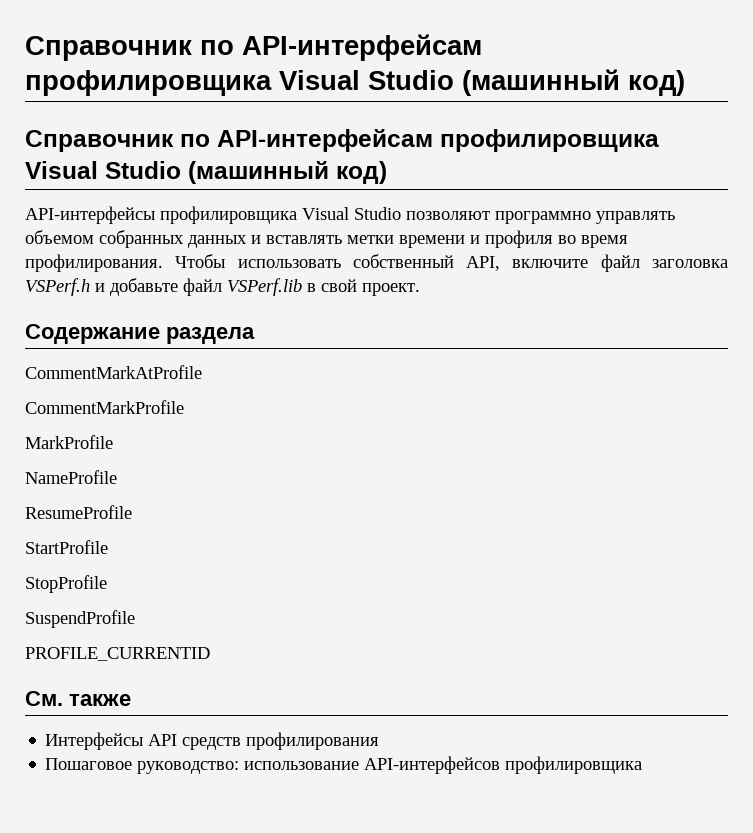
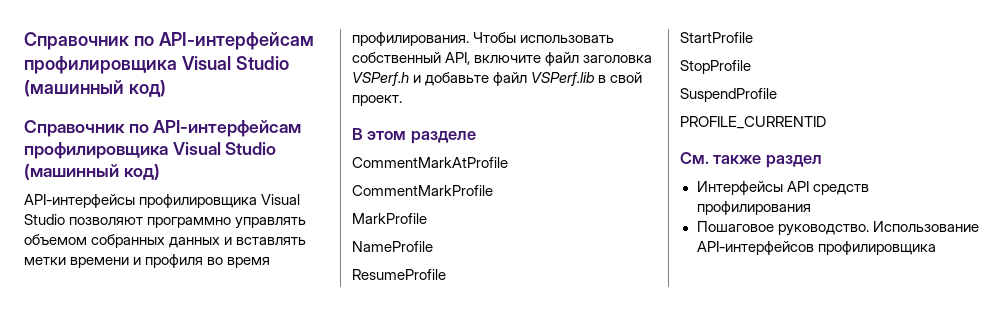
[25,324,255,344] Содержание раздела -> [352,128,476,144] В этом разделе
(131, 700) none -> [765,155,822,168] раздел
[137,761,360,774] руководство: использование -> [777,221,979,236] руководство. Использование

